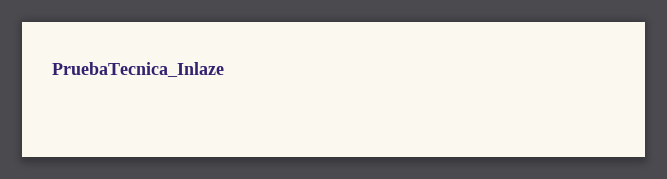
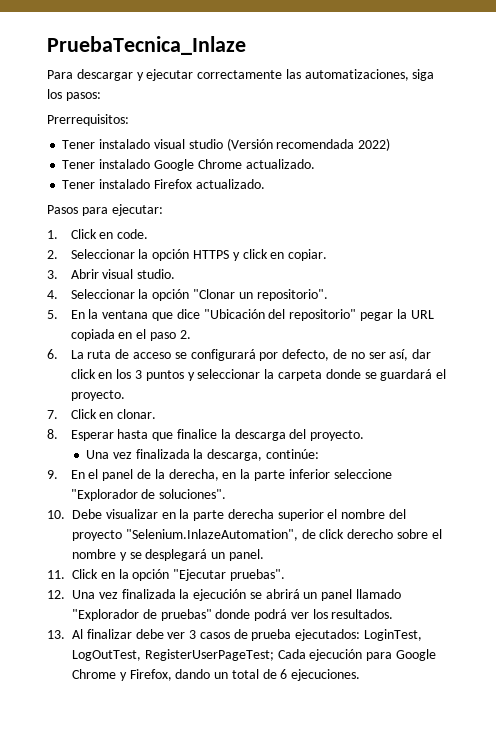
(224, 69) none -> [47,69,435,81] [47,89,101,101] [47,114,129,126] [62,138,391,151] [62,159,315,171] [62,179,265,189] [47,204,163,216] [47,229,149,239] [47,249,328,261] [47,269,176,279] [47,289,328,301] [47,309,434,321] [70,329,191,341] [47,349,432,361] [70,369,447,381] [70,390,125,401] [47,409,157,419] [47,429,365,441] [86,449,320,461] [47,469,392,481] [70,489,227,501] [47,509,407,521] [72,529,442,541] [72,549,264,561] [47,569,285,581] [47,589,402,601] [72,609,394,621] [47,629,423,641] [72,649,436,661] [72,669,361,681] // Para descargar y ejecutar correctamente las automatizaciones, siga los pasos: // Prerrequisitos: // Tener instalado visual studio (Versión recomendada 2022) // Tener instalado Google Chrome actualizado. // Tener instalado Firefox actualizado. // Pasos para ejecutar: // 1. Click en code. // 2. Seleccionar la opción HTTPS y click en copiar. // 3. Abrir visual studio. // 4. Seleccionar la opción "Clonar un repositorio". // 5. En la ventana que dice "Ubicación del repositorio" pegar la URL copiada en el paso 2. // 6. La ruta de acceso se configurará por defecto, de no ser así, dar click en los 3 puntos y seleccionar la carpeta donde se guardará el proyecto. // 7. Click en clonar. // 8. Esperar hasta que finalice la descarga del proyecto. // Una vez finalizada la descarga, continúe: // 9. En el panel de la derecha, en la parte inferior seleccione "Explorador de soluciones". // 10. Debe visualizar en la parte derecha superior el nombre del proyecto "Selenium.InlazeAutomation", de click derecho sobre el nombre y se desplegará un panel. // 11. Click en la opción "Ejecutar pruebas". // 12. Una vez finalizada la ejecución se abrirá un panel llamado "Explorador de pruebas" donde podrá ver los resultados. // 13. Al finalizar debe ver 3 casos de prueba ejecutados: LoginTest, LogOutTest, RegisterUserPageTest; Cada ejecución para Google Chrome y Firefox, dando un total de 6 ejecuciones.

